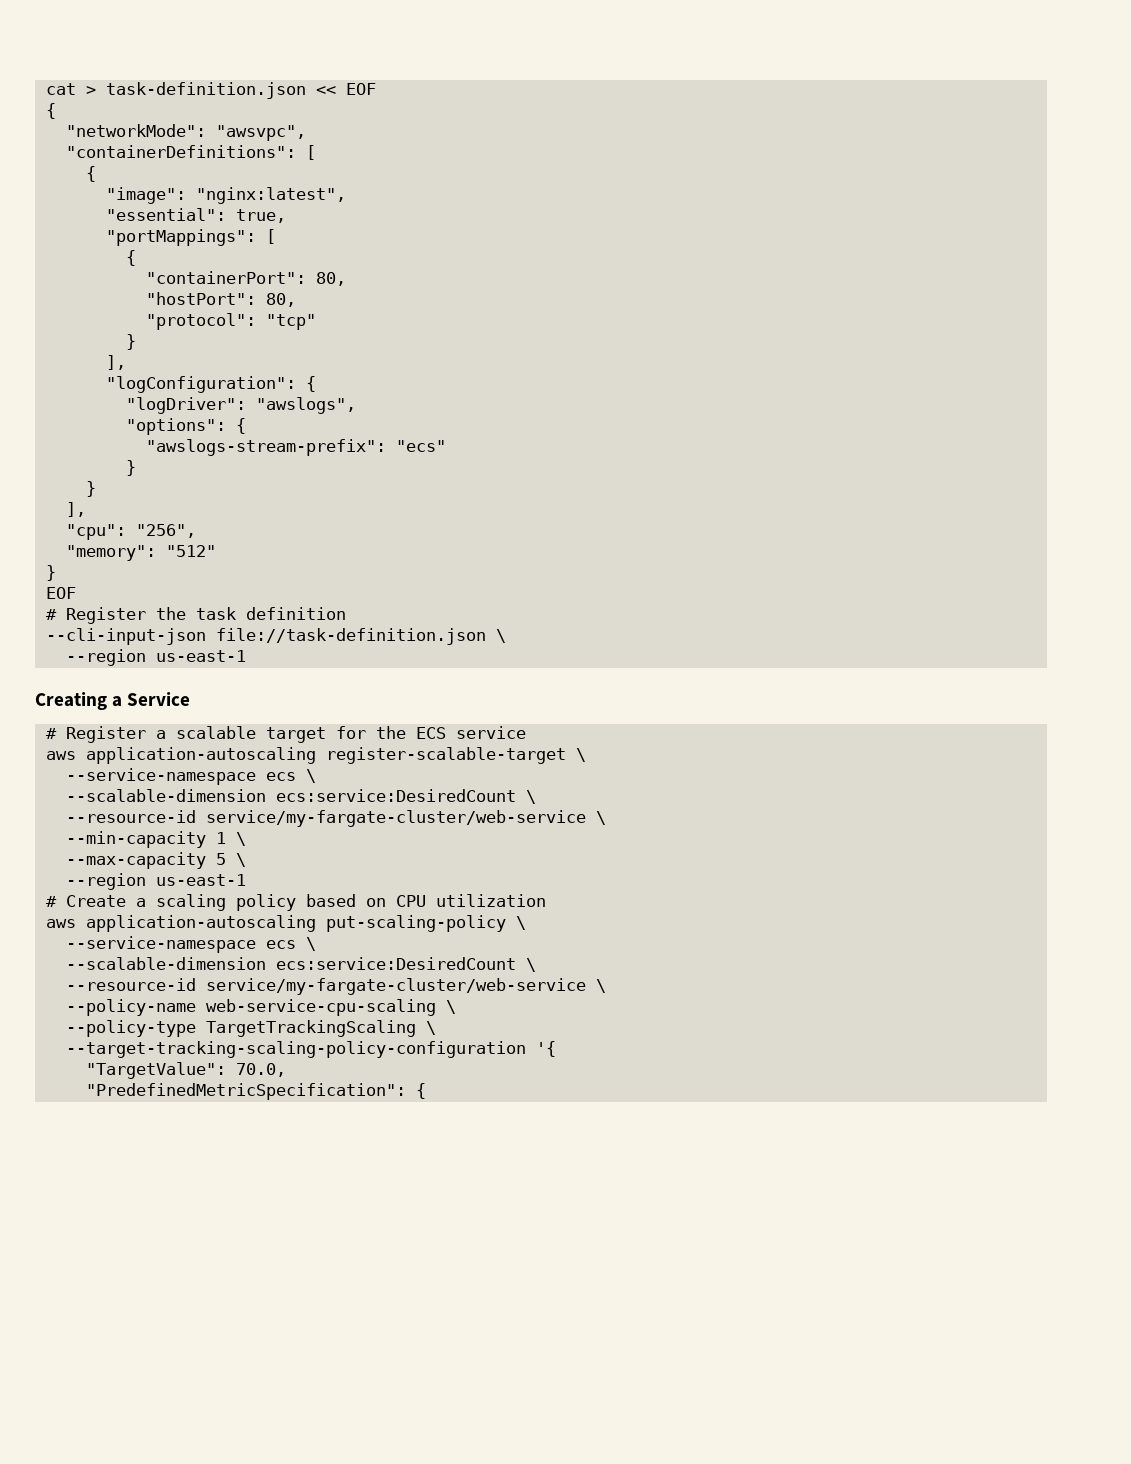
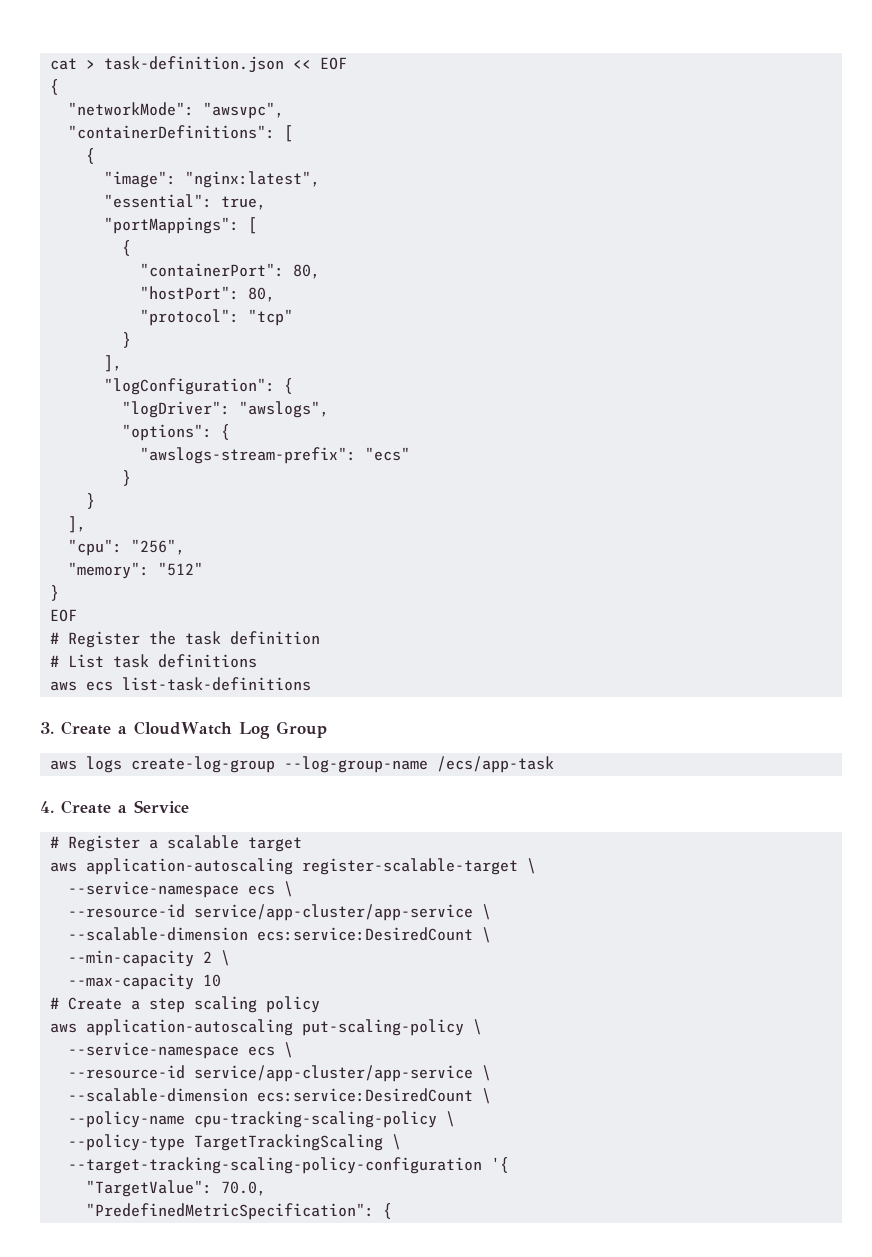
[45,628,506,645] [65,649,246,666] [35,692,107,710] --cli-input-json file://task-definition.json \ // --region us-east-1 // Creating -> [49,654,257,668] [49,677,311,691] [40,721,327,739] [49,756,554,773] [40,800,111,814] # List task definitions // aws ecs list-task-definitions // 3. Create a CloudWatch Log Group // aws logs create-log-group --log-group-name /ecs/app-task // 4. Create
[335,726,526,739] for the ECS service -> (302, 844) none
[65,789,536,804] [65,810,606,827] // --scalable-dimension ecs:service:DesiredCount \ // --resource-id service/my-fargate-cluster/web-service \ -> [67,904,491,921] [67,927,491,943] // --resource-id service/app-cluster/app-service \ // --scalable-dimension ecs:service:DesiredCount \
[215,832,226,844] 1 -> [202,951,212,963] 2
[215,853,246,867] [65,873,246,890] 5 \ // --region us-east-1 -> [202,974,221,987] 10
(146, 902) none -> [148,998,185,1013] step
[305,894,546,907] based on CPU utilization -> (320, 1004) none
[65,957,536,972] [65,978,606,995] // --scalable-dimension ecs:service:DesiredCount \ // --resource-id service/my-fargate-cluster/web-service \ -> [67,1065,491,1082] [67,1088,491,1104] // --resource-id service/app-cluster/app-service \ // --scalable-dimension ecs:service:DesiredCount \
[205,999,436,1016] web-service-cpu-scaling -> [193,1111,437,1128] cpu-tracking-scaling-policy

